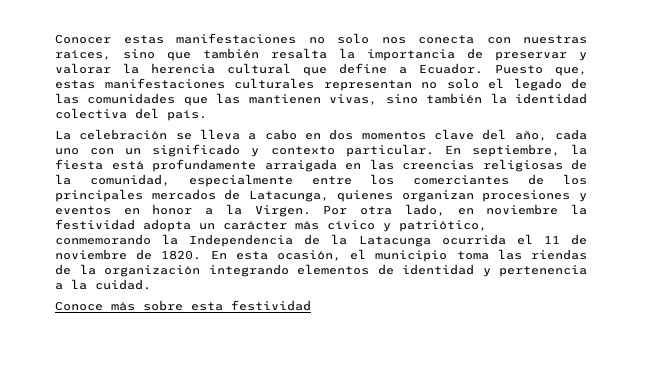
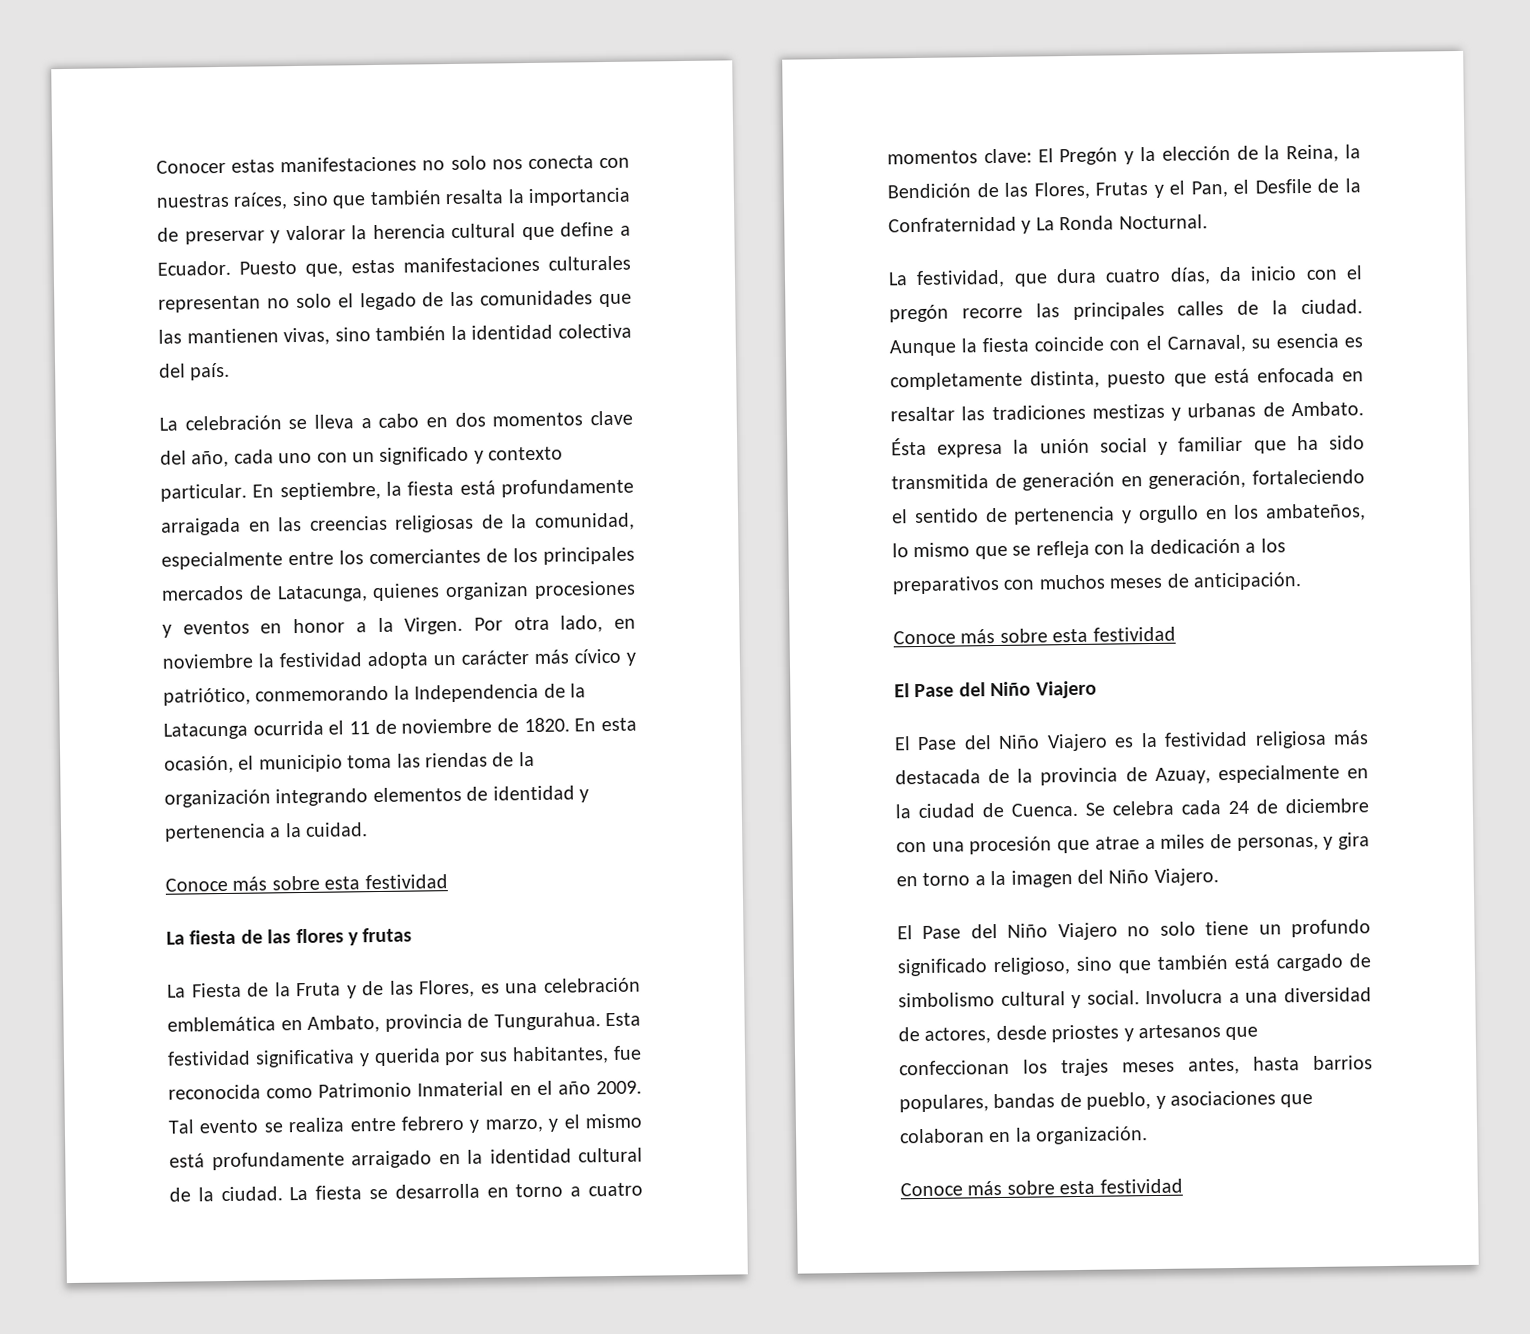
(311, 305) none -> [166,927,413,946] [167,977,642,999] [167,1012,641,1033] [167,1045,642,1068] [168,1080,643,1100] [168,1113,642,1134] [169,1147,643,1171] [169,1182,643,1202] [887,144,1361,166] [887,178,1362,200] [888,214,1208,234] [888,265,1363,289] [889,299,1363,323] [889,333,1363,357] [890,367,1364,391] [890,401,1364,422] [891,435,1365,458] [891,469,1365,491] [891,503,1366,525] [892,538,1286,560] [892,572,1302,595] [893,626,1176,645] [894,680,1097,699] [894,730,1369,752] [895,764,1369,786] [895,798,1369,819] [896,832,1370,855] [896,868,1219,888] [897,919,1371,941] [897,953,1371,977] [898,987,1372,1009] [898,1024,1259,1044] [899,1055,1373,1077] [899,1090,1314,1113] [899,1126,1149,1145] [900,1178,1183,1197] // La fiesta de las flores y frutas // La Fiesta de la Fruta y de las Flores, es una celebración emblemática en Ambato, provincia de Tungurahua. Esta festividad significativa y querida por sus habitantes, fue reconocida como Patrimonio Inmaterial en el año 2009. Tal evento se realiza entre febrero y marzo, y el mismo está profundamente arraigado en la identidad cultural de la ciudad. La fiesta se desarrolla en torno a cuatro momentos clave: El Pregón y la elección de la Reina, la Bendición de las Flores, Frutas y el Pan, el Desfile de la Confraternidad y La Ronda Nocturnal. // La festividad, que dura cuatro días, da inicio con el pregón recorre las principales calles de la ciudad. Aunque la fiesta coincide con el Carnaval, su esencia es completamente distinta, puesto que está enfocada en resaltar las tradiciones mestizas y urbanas de Ambato. Ésta expresa la unión social y familiar que ha sido transmitida de generación en generación, fortaleciendo el sentido de pertenencia y orgullo en los ambateños, lo mismo que se refleja con la dedicación a los preparativos con muchos meses de anticipación. // Conoce más sobre esta festividad // El Pase del Niño Viajero // El Pase del Niño Viajero es la festividad religiosa más destacada de la provincia de Azuay, especialmente en la ciudad de Cuenca. Se celebra cada 24 de diciembre con una procesión que atrae a miles de personas, y gira en torno a la imagen del Niño Viajero. // El Pase del Niño Viajero no solo tiene un profundo significado religioso, sino que también está cargado de simbolismo cultural y social. Involucra a una diversidad de actores, desde priostes y artesanos que confeccionan los trajes meses antes, hasta barrios populares, bandas de pueblo, y asociaciones que colaboran en la organización. // Conoce más sobre esta festividad

